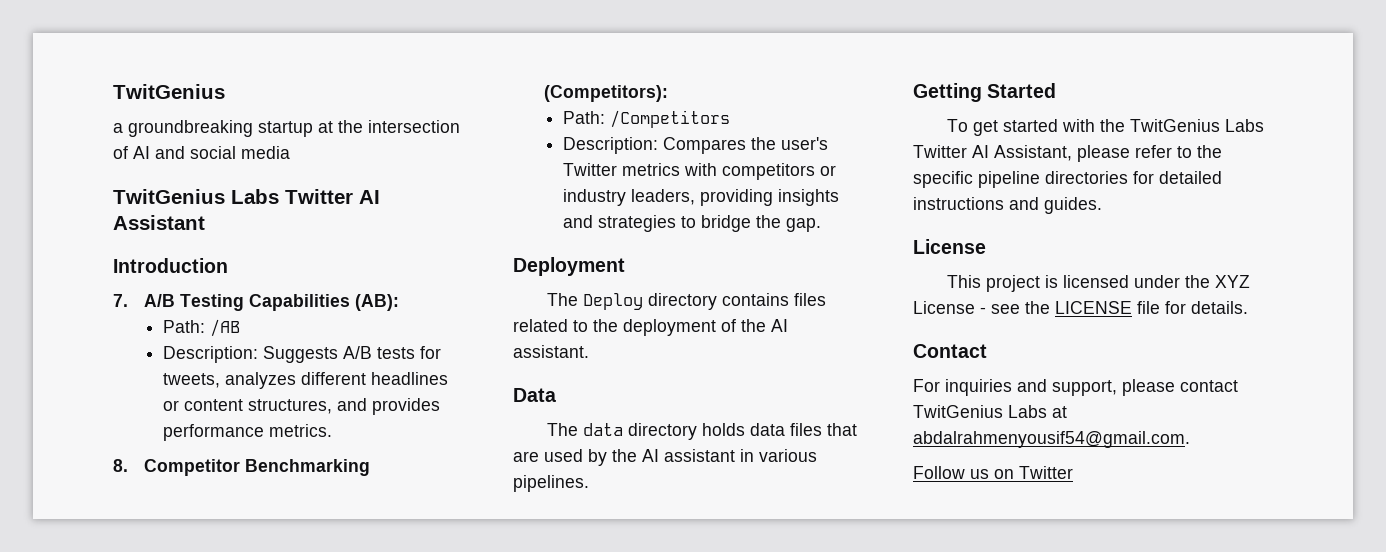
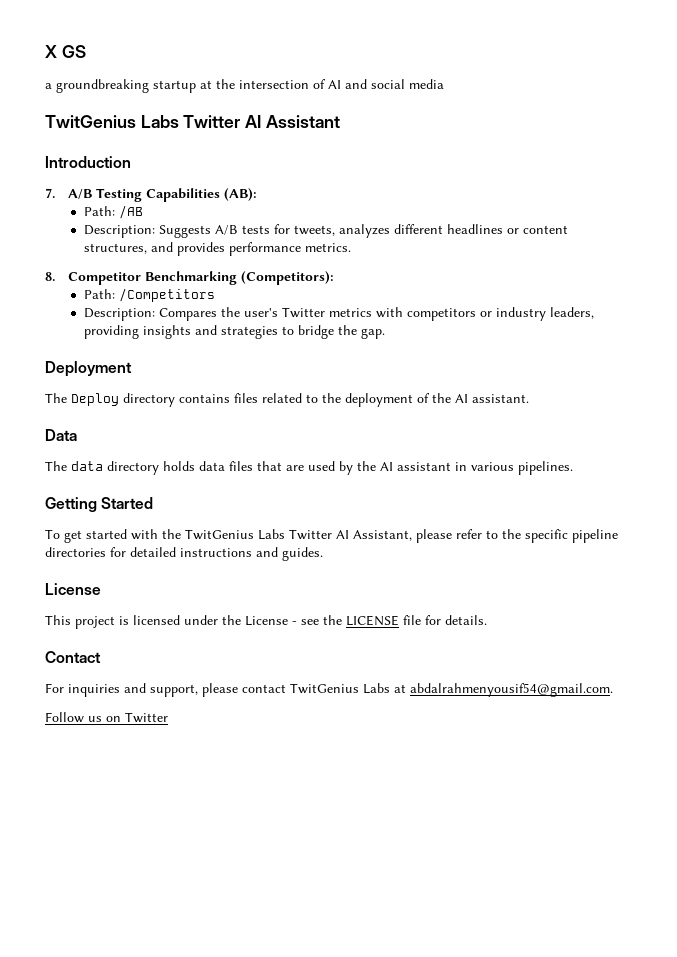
[113,84,225,99] TwitGenius -> [45,45,86,58] X GS
[1214,275,1250,288] XYZ -> (241, 620) none

